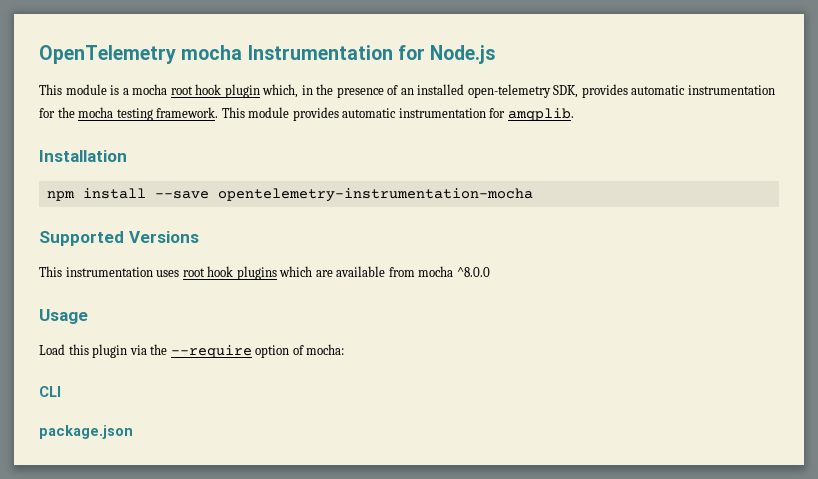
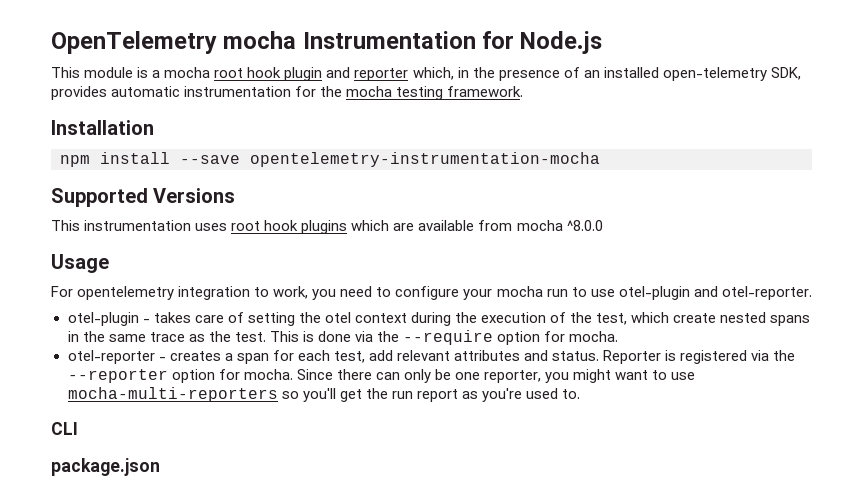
(260, 91) none -> [326,67,409,81] and reporter
[221,107,574,121] This module provides automatic instrumentation for amqplib. -> (524, 91) none
[39,344,345,358] Load this plugin via the --require option of mocha: -> [51,286,812,300] [67,312,811,326] [67,330,619,345] [67,350,796,364] [67,369,696,383] [67,387,581,402] For opentelemetry integration to work, you need to configure your mocha run to use otel-plugin and otel-reporter. // otel-plugin - takes care of setting the otel context during the execution of the test, which create nested spans in the same trace as the test. This is done via the --require option for mocha. // otel-reporter - creates a span for each test, add relevant attributes and status. Reporter is registered via the --reporter option for mocha. Since there can only be one reporter, you might want to use mocha-multi-reporters so you'll get the run report as you're used to.

